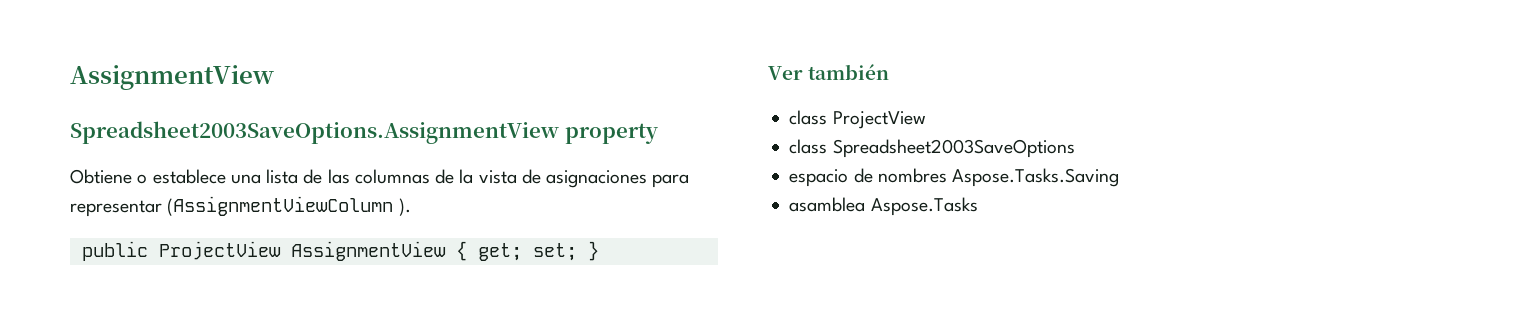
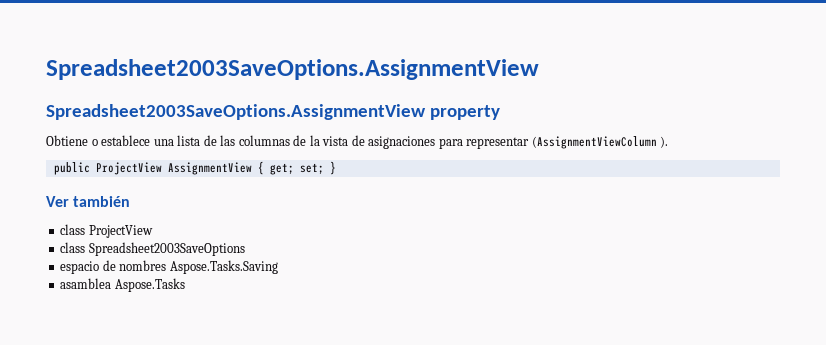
[70,65,274,90] AssignmentView -> [46,59,539,80] Spreadsheet2003SaveOptions.AssignmentView

